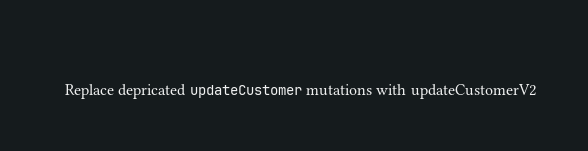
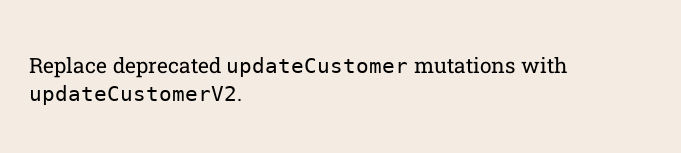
[118,84,187,99] depricated -> [112,57,221,78] deprecated
[410,84,536,99] updateCustomerV2 -> [29,85,242,105] updateCustomerV2.

